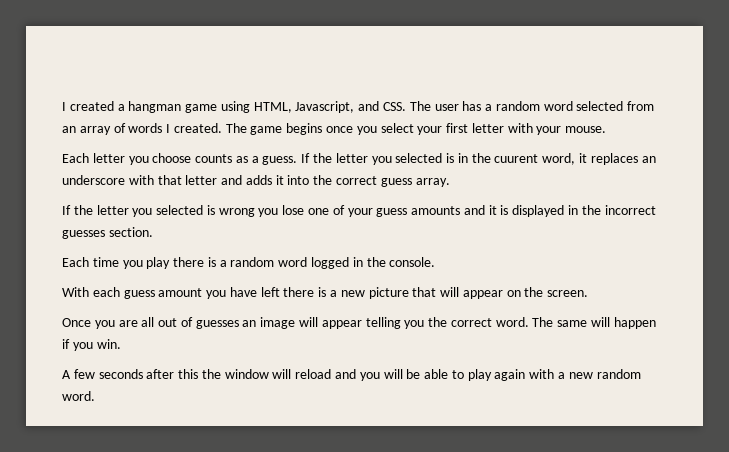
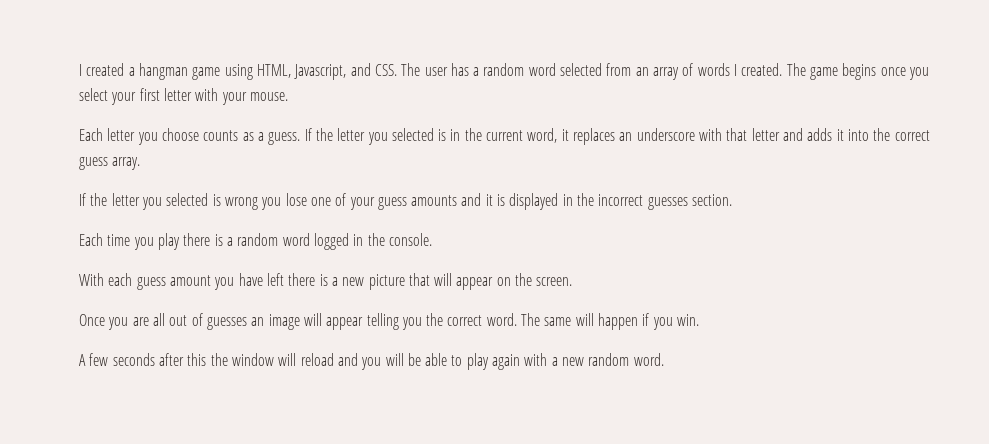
[494,154,539,163] cuurent -> [486,130,524,141] current

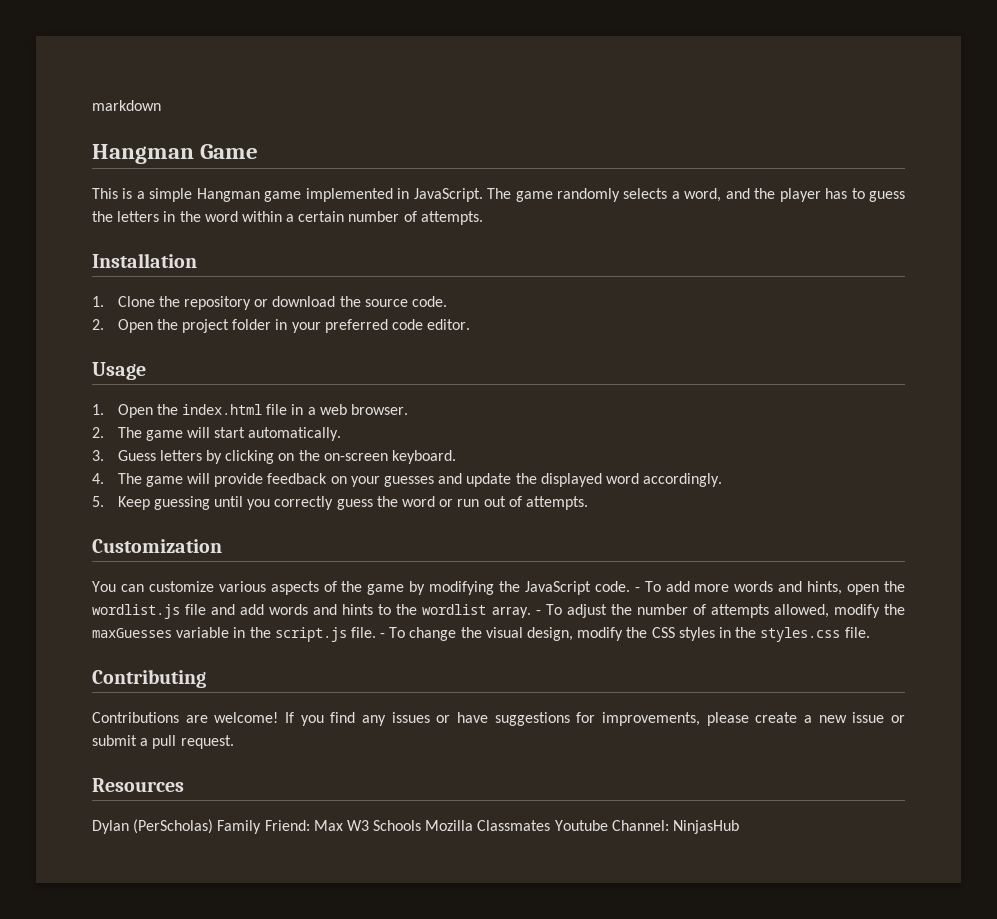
[79,63,929,80] [79,88,288,105] [79,128,930,145] [79,157,141,170] [79,193,733,210] [79,233,432,250] [79,273,573,290] [79,313,700,330] [79,353,664,370] I created a hangman game using HTML, Javascript, and CSS. The user has a random word selected from an array of words I created. The game begins once you select your first letter with your mouse. // Each letter you choose counts as a guess. If the letter you selected is in the current word, it replaces an underscore with that letter and adds it into the correct guess array. // If the letter you selected is wrong you lose one of your guess amounts and it is displayed in the incorrect guesses section. // Each time you play there is a random word logged in the console. // With each guess amount you have left there is a new picture that will appear on the screen. // Once you are all out of guesses an image will appear telling you the correct word. The same will happen if you win. // A few seconds after this the window will reload and you will be able to play again with a new random word. -> [92,100,161,111] [92,144,259,164] [92,188,906,202] [92,211,483,225] [92,253,197,268] [92,296,447,310] [92,319,471,333] [92,362,146,380] [92,404,408,418] [92,427,342,441] [92,450,456,464] [92,473,723,487] [92,496,588,510] [92,539,222,553] [92,581,906,595] [92,604,905,619] [92,627,870,642] [92,669,206,688] [92,712,905,726] [92,735,234,749] [92,778,184,792] [92,819,740,834] markdown // Hangman Game // This is a simple Hangman game implemented in JavaScript. The game randomly selects a word, and the player has to guess the letters in the word within a certain number of attempts. // Installation // 1. Clone the repository or download the source code. // 2. Open the project folder in your preferred code editor. // Usage // 1. Open the index.html file in a web browser. // 2. The game will start automatically. // 3. Guess letters by clicking on the on-screen keyboard. // 4. The game will provide feedback on your guesses and update the displayed word accordingly. // 5. Keep guessing until you correctly guess the word or run out of attempts. // Customization // You can customize various aspects of the game by modifying the JavaScript code. - To add more words and hints, open the wordlist.js file and add words and hints to the wordlist array. - To adjust the number of attempts allowed, modify the maxGuesses variable in the script.js file. - To change the visual design, modify the CSS styles in the styles.css file. // Contributing // Contributions are welcome! If you find any issues or have suggestions for improvements, please create a new issue or submit a pull request. // Resources // Dylan (PerScholas) Family Friend: Max W3 Schools Mozilla Classmates Youtube Channel: NinjasHub

